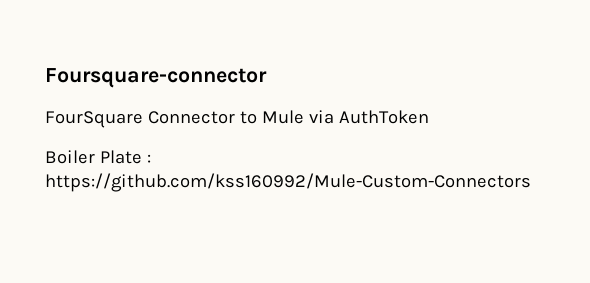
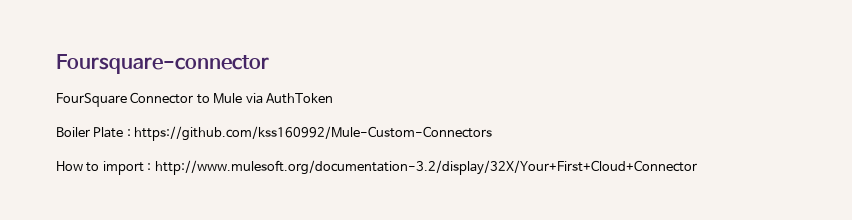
(531, 182) none -> [56,160,697,175] // How to import : http://www.mulesoft.org/documentation-3.2/display/32X/Your+First+Cloud+Connector

